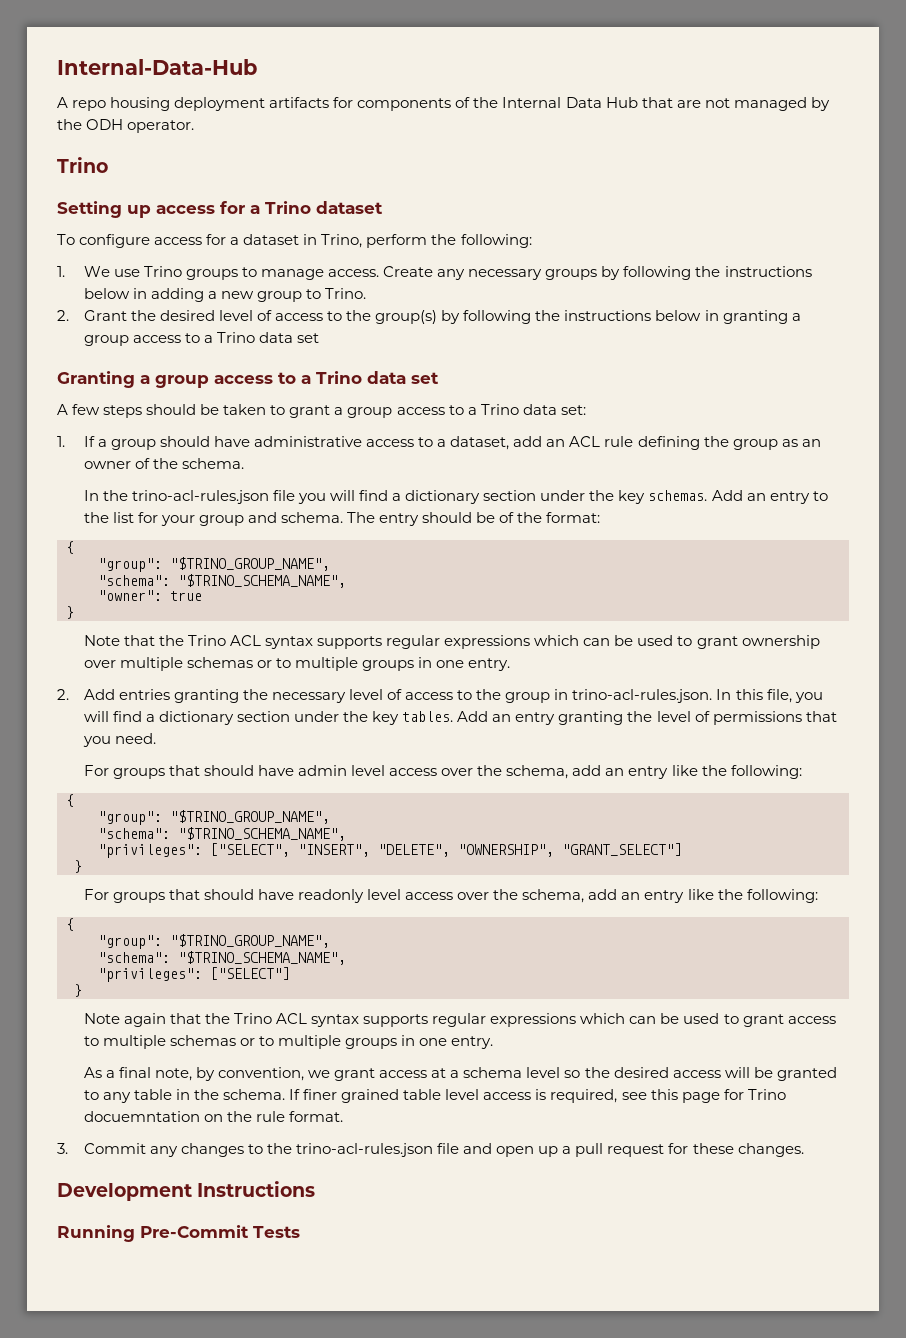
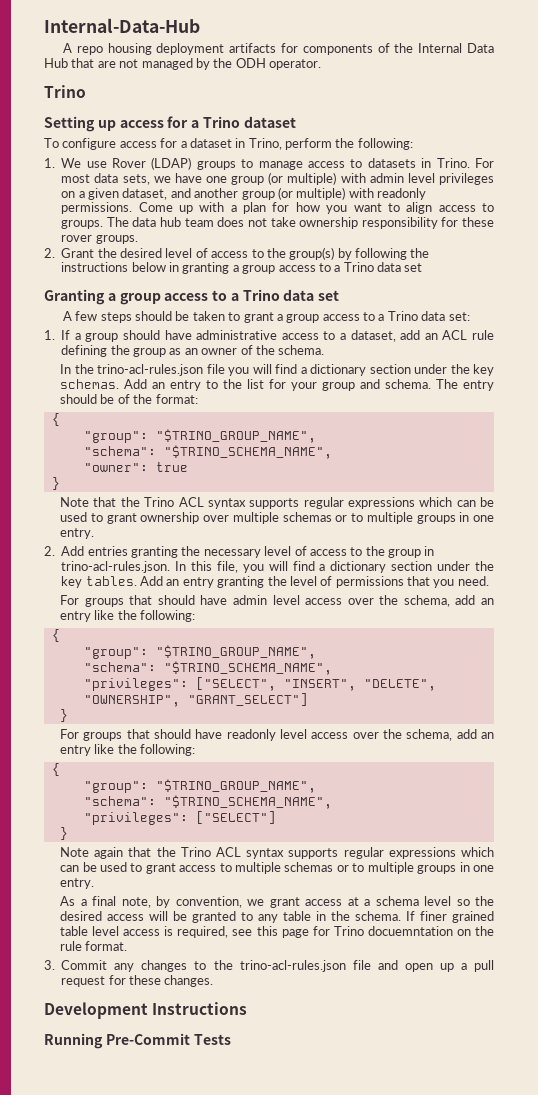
[143,266,182,277] Trino -> [112,157,192,170] Rover (LDAP)
[328,266,812,280] [83,288,367,302] access. Create any necessary groups by following the instructions below in adding a new group to Trino. -> [308,158,494,168] [61,172,494,185] [61,187,426,200] [61,202,495,214] [61,217,495,229] [61,235,138,244] access to datasets in Trino. For most data sets, we have one group (or multiple) with admin level privileges on a given dataset, and another group (or multiple) with readonly permissions. Come up with a plan for how you want to align access to groups. The data hub team does not take ownership responsibility for these rover groups.

